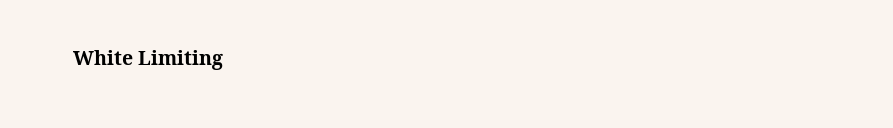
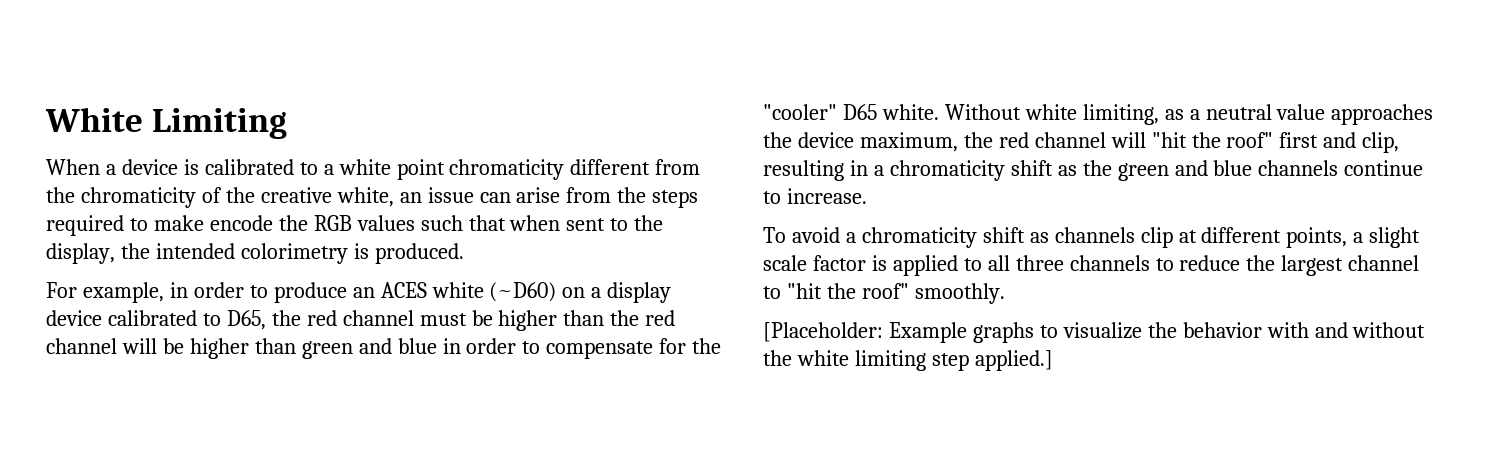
(224, 60) none -> [46,159,701,180] [46,187,699,208] [46,215,664,236] [46,243,464,264] [46,282,672,303] [46,310,676,331] [46,338,722,359] [763,104,1434,125] [763,132,1400,153] [763,160,1424,181] [763,188,867,204] [763,227,1421,248] [763,255,1420,276] [763,283,1005,304] [763,322,1426,343] [763,350,1053,371] // When a device is calibrated to a white point chromaticity different from the chromaticity of the creative white, an issue can arise from the steps required to make encode the RGB values such that when sent to the display, the intended colorimetry is produced. // For example, in order to produce an ACES white (~D60) on a display device calibrated to D65, the red channel must be higher than the red channel will be higher than green and blue in order to compensate for the "cooler" D65 white. Without white limiting, as a neutral value approaches the device maximum, the red channel will "hit the roof" first and clip, resulting in a chromaticity shift as the green and blue channels continue to increase. // To avoid a chromaticity shift as channels clip at different points, a slight scale factor is applied to all three channels to reduce the largest channel to "hit the roof" smoothly. // [Placeholder: Example graphs to visualize the behavior with and without the white limiting step applied.]

